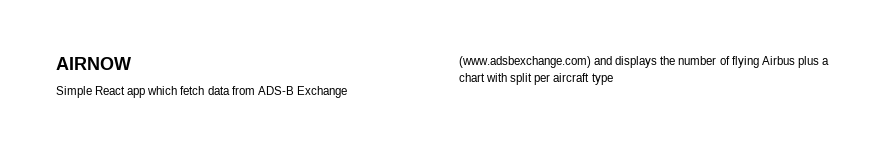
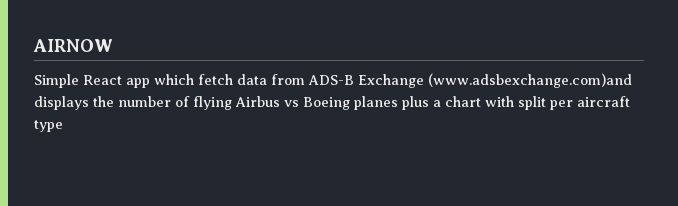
[459,56,613,68] (www.adsbexchange.com) and -> [428,73,632,88] (www.adsbexchange.com)and
(795, 60) none -> [284,96,398,110] vs Boeing planes

